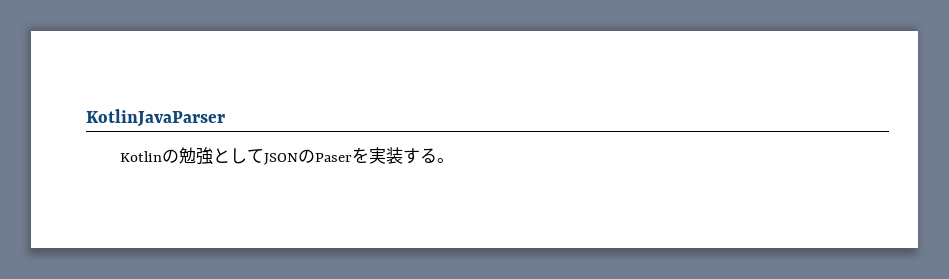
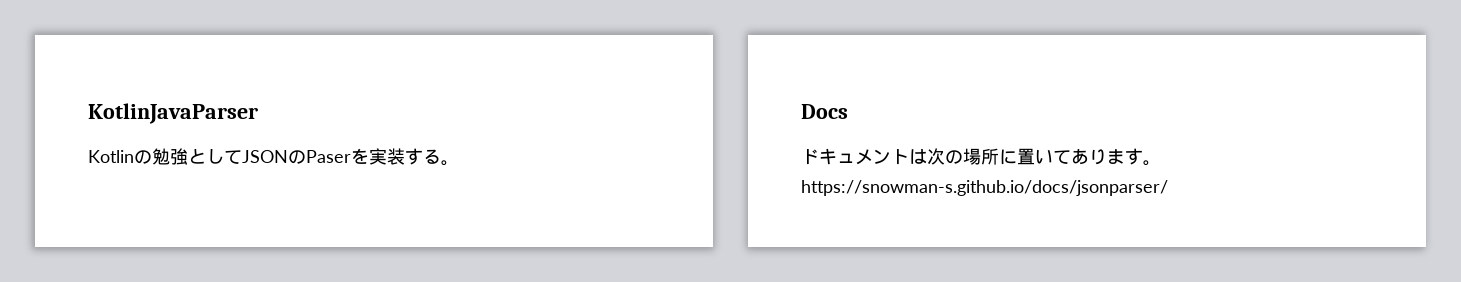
(455, 160) none -> [801,104,848,119] [801,148,1161,166] [801,180,1168,196] // Docs // ドキュメントは次の場所に置いてあります。https://snowman-s.github.io/docs/jsonparser/

